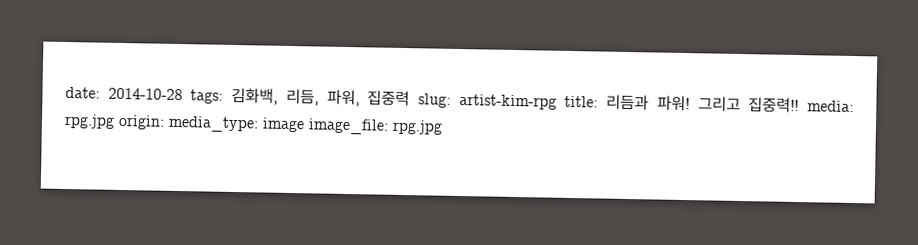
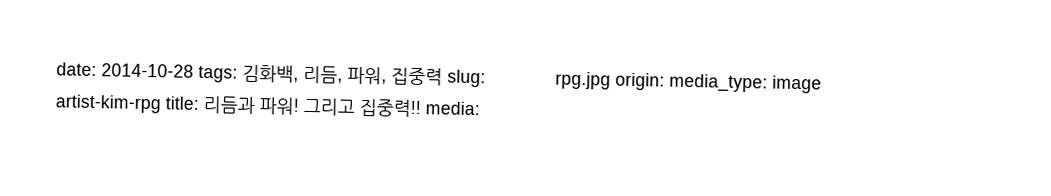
[308,118,443,135] image_file: rpg.jpg -> (822, 84) none

